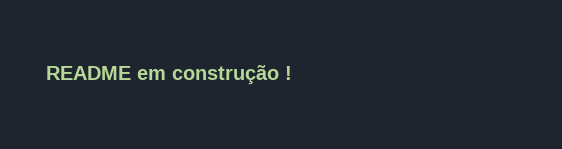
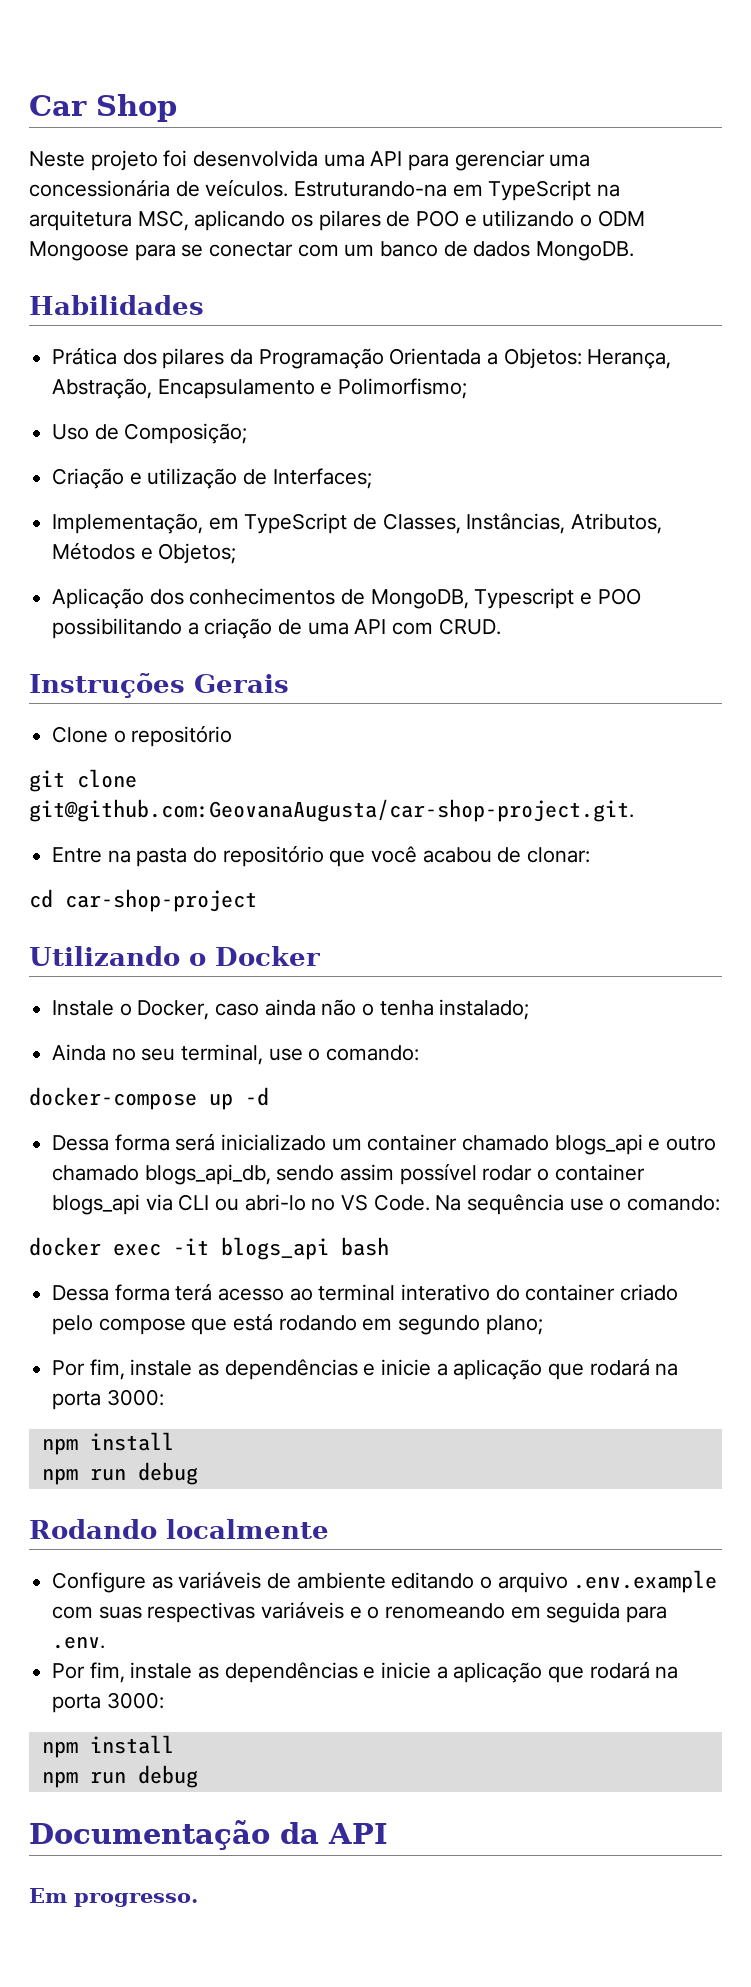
[46,65,292,85] README em construção ! -> [29,94,177,122] [29,150,591,171] [29,179,621,201] [29,210,645,231] [29,241,635,261] [29,295,204,315] [52,347,672,369] [52,378,468,399] [52,423,248,444] [52,468,372,489] [52,513,663,534] [52,542,237,564] [52,588,641,609] [52,618,501,639] [29,673,289,698] [52,725,233,747] [29,769,137,792] [29,799,634,822] [52,845,591,867] [29,889,257,912] [29,946,320,966] [52,999,530,1020] [52,1044,420,1065] [29,1087,269,1110] [52,1133,717,1155] [52,1163,645,1185] [52,1194,721,1215] [29,1237,389,1260] [52,1283,679,1301] [52,1313,543,1335] [52,1358,679,1380] [52,1389,164,1410] [41,1432,174,1455] [41,1462,198,1485] [29,1519,329,1539] [52,1570,718,1593] [52,1601,668,1623] [52,1636,106,1649] [52,1661,679,1683] [52,1692,164,1713] [41,1735,174,1758] [41,1765,198,1788] [29,1820,388,1850] [29,1888,198,1907] Car Shop // Neste projeto foi desenvolvida uma API para gerenciar uma concessionária de veículos. Estruturando-na em TypeScript na arquitetura MSC, aplicando os pilares de POO e utilizando o ODM Mongoose para se conectar com um banco de dados MongoDB. // Habilidades // Prática dos pilares da Programação Orientada a Objetos: Herança, Abstração, Encapsulamento e Polimorfismo; // Uso de Composição; // Criação e utilização de Interfaces; // Implementação, em TypeScript de Classes, Instâncias, Atributos, Métodos e Objetos; // Aplicação dos conhecimentos de MongoDB, Typescript e POO possibilitando a criação de uma API com CRUD. // Instruções Gerais // Clone o repositório // git clone git@github.com:GeovanaAugusta/car-shop-project.git. // Entre na pasta do repositório que você acabou de clonar: // cd car-shop-project // Utilizando o Docker // Instale o Docker, caso ainda não o tenha instalado; // Ainda no seu terminal, use o comando: // docker-compose up -d // Dessa forma será inicializado um container chamado blogs_api e outro chamado blogs_api_db, sendo assim possível rodar o container blogs_api via CLI ou abri-lo no VS Code. Na sequência use o comando: // docker exec -it blogs_api bash // Dessa forma terá acesso ao terminal interativo do container criado pelo compose que está rodando em segundo plano; // Por fim, instale as dependências e inicie a aplicação que rodará na porta 3000: // npm install // npm run debug // Rodando localmente // Configure as variáveis de ambiente editando o arquivo .env.example com suas respectivas variáveis e o renomeando em seguida para .env. // Por fim, instale as dependências e inicie a aplicação que rodará na porta 3000: // npm install // npm run debug // Documentação da API // Em progresso.

